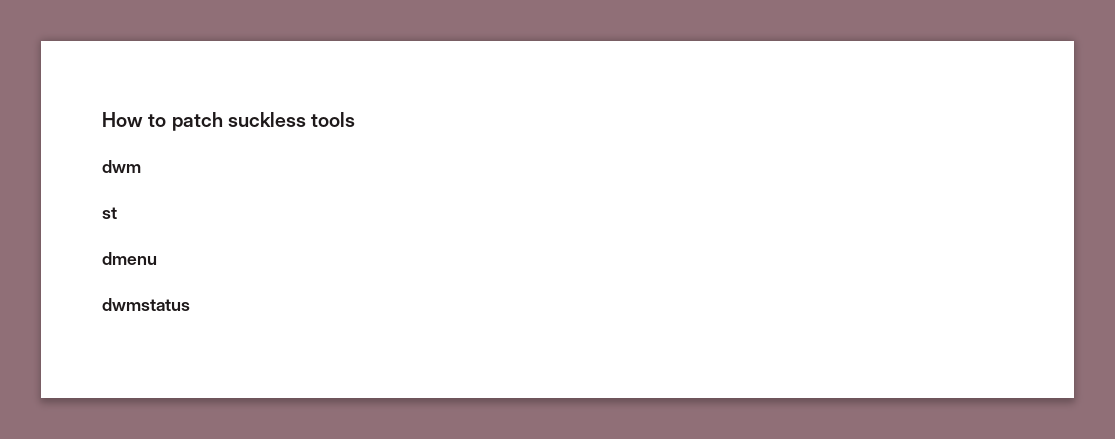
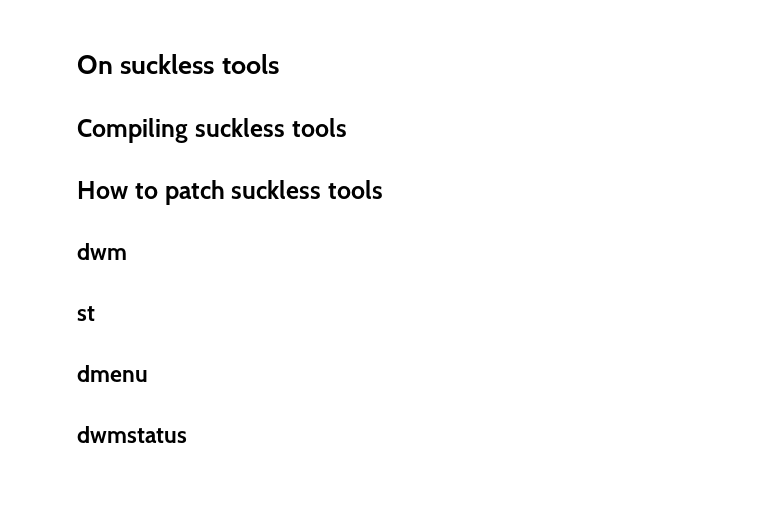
(102, 119) none -> [77,54,279,74] [77,118,347,143] On suckless tools // Compiling suckless tools //

